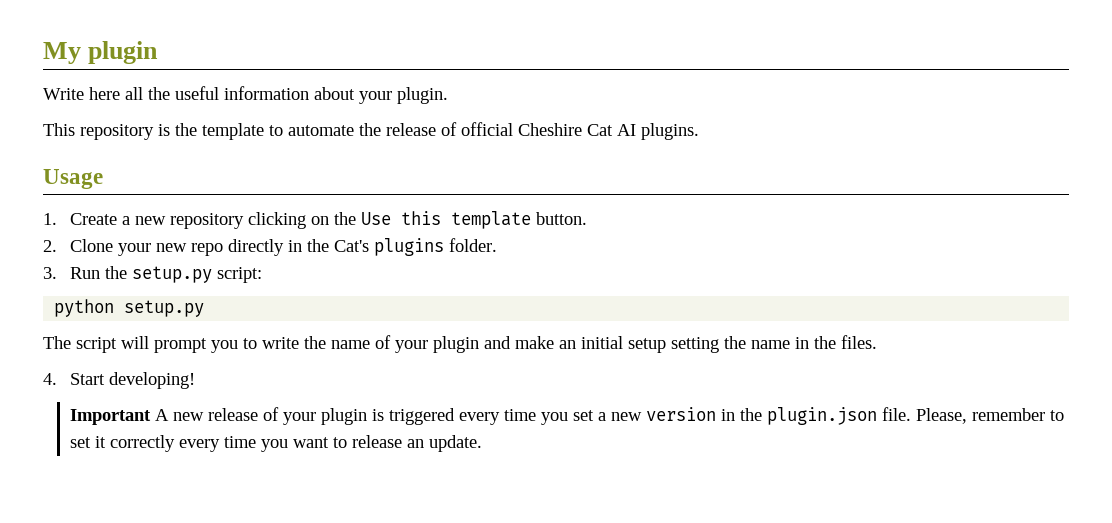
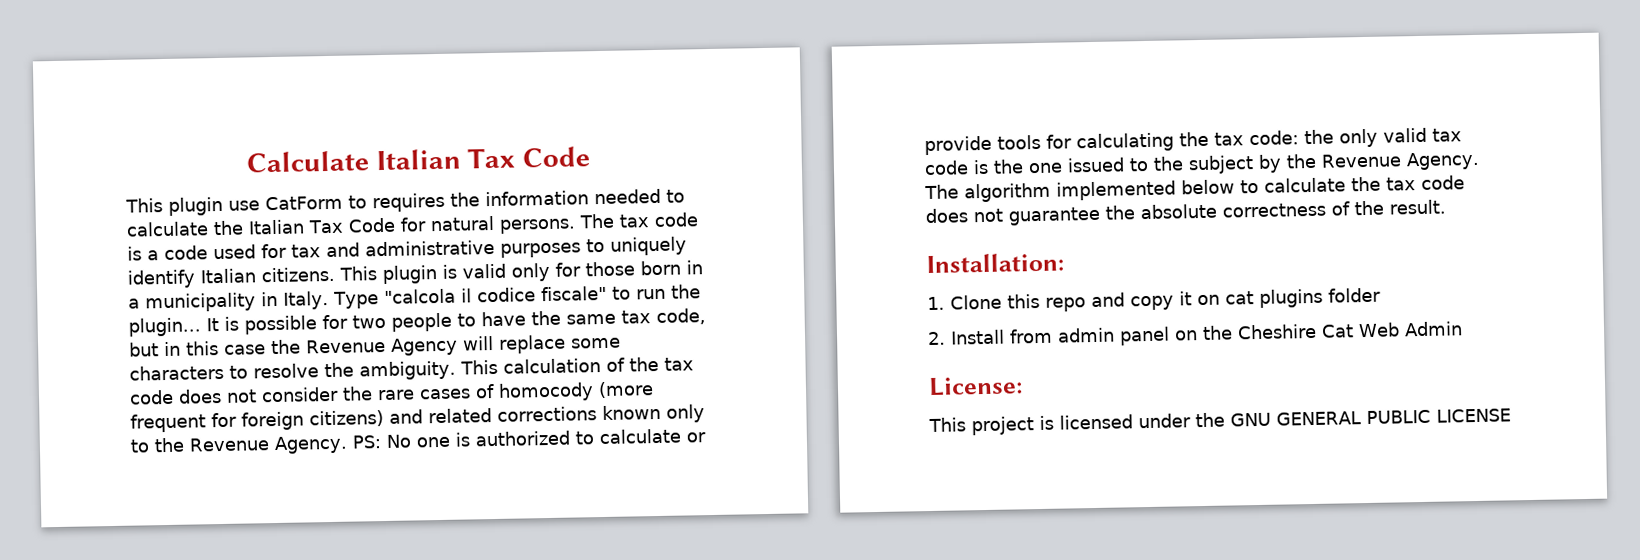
[43,41,159,64] [43,86,448,104] [43,122,699,140] [43,169,103,189] [43,211,587,229] [43,238,497,256] [43,266,262,283] [54,299,205,317] [43,335,877,353] [43,372,195,389] [69,407,1064,425] [69,435,482,452] My plugin // Write here all the useful information about your plugin. // This repository is the template to automate the release of official Cheshire Cat AI plugins. // Usage // 1. Create a new repository clicking on the Use this template button. // 2. Clone your new repo directly in the Cat's plugins folder. // 3. Run the setup.py script: // python setup.py // The script will prompt you to write the name of your plugin and make an initial setup setting the name in the files. // 4. Start developing! // Important A new release of your plugin is triggered every time you set a new version in the plugin.json file. Please, remember to set it correctly every time you want to release an update. -> [245,146,591,173] [125,188,685,216] [126,212,698,237] [127,236,687,261] [127,260,703,289] [128,284,701,313] [128,308,706,337] [129,334,621,357] [129,356,694,381] [129,381,654,405] [130,404,705,433] [130,428,706,455] [924,127,1462,156] [924,151,1480,176] [924,175,1465,203] [925,199,1446,226] [926,252,1064,274] [927,287,1381,312] [927,321,1463,346] [928,376,1023,397] [928,408,1511,436] Calculate Italian Tax Code // This plugin use CatForm to requires the information needed to calculate the Italian Tax Code for natural persons. The tax code is a code used for tax and administrative purposes to uniquely identify Italian citizens. This plugin is valid only for those born in a municipality in Italy. Type "calcola il codice fiscale" to run the plugin... It is possible for two people to have the same tax code, but in this case the Revenue Agency will replace some characters to resolve the ambiguity. This calculation of the tax code does not consider the rare cases of homocody (more frequent for foreign citizens) and related corrections known only to the Revenue Agency. PS: No one is authorized to calculate or provide tools for calculating the tax code: the only valid tax code is the one issued to the subject by the Revenue Agency. The algorithm implemented below to calculate the tax code does not guarantee the absolute correctness of the result. // Installation: // 1. Clone this repo and copy it on cat plugins folder // 2. Install from admin panel on the Cheshire Cat Web Admin // License: // This project is licensed under the GNU GENERAL PUBLIC LICENSE

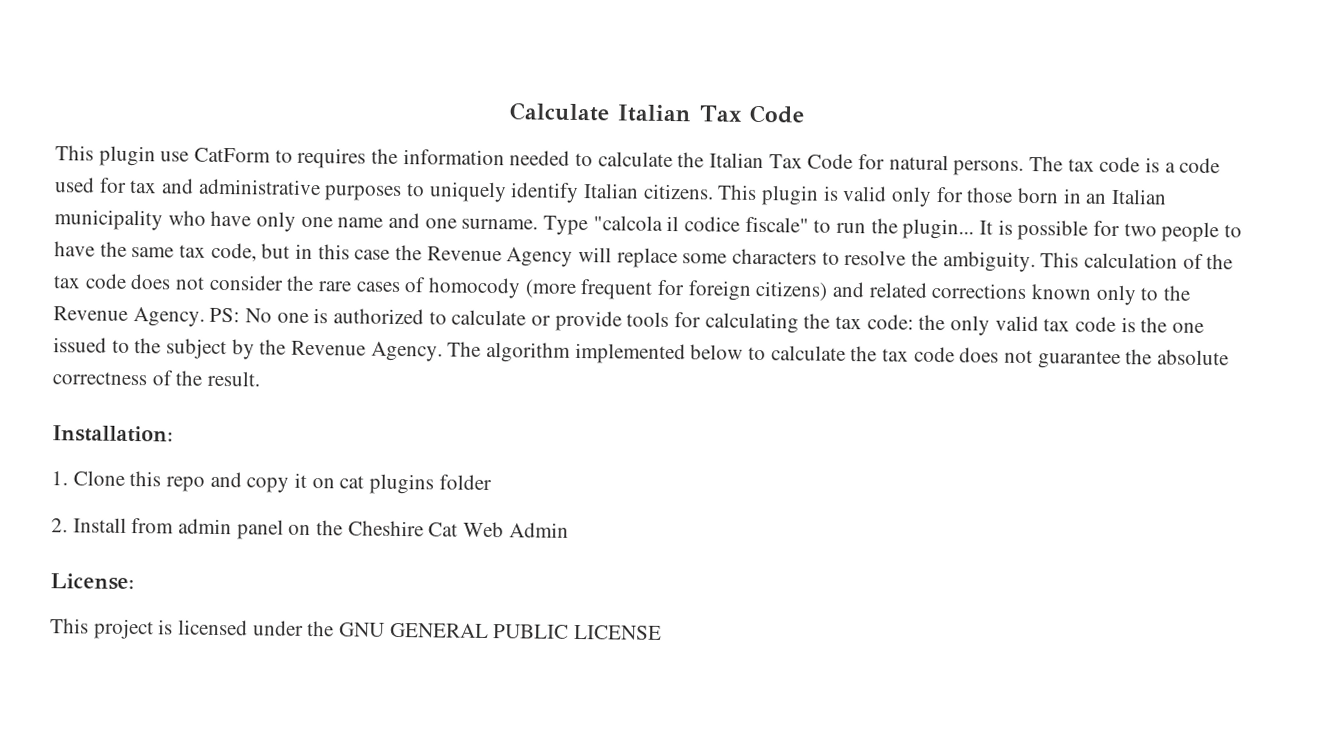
[128,291,329,313] a municipality in Italy. -> [1085,188,1168,205] [54,209,539,232] an Italian municipality who have only one name and one surname.

